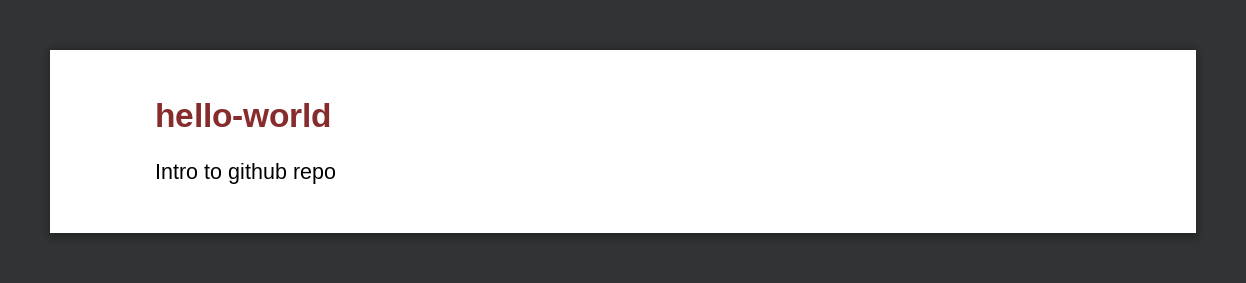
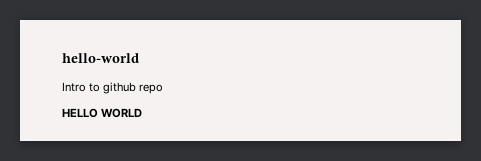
(336, 175) none -> [62,108,143,118] // HELLO WORLD

